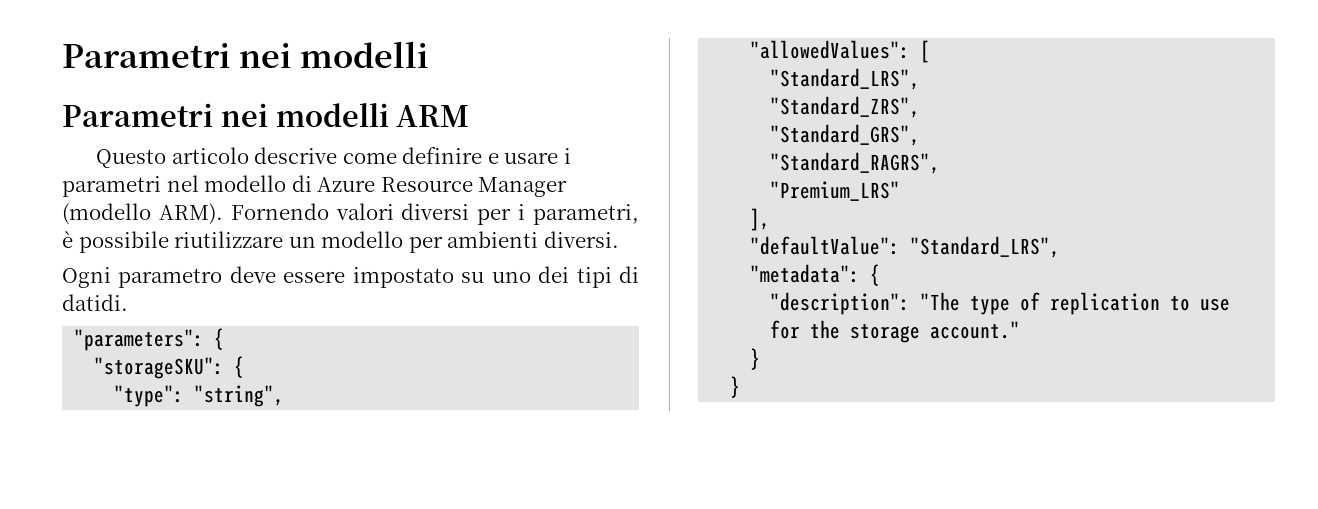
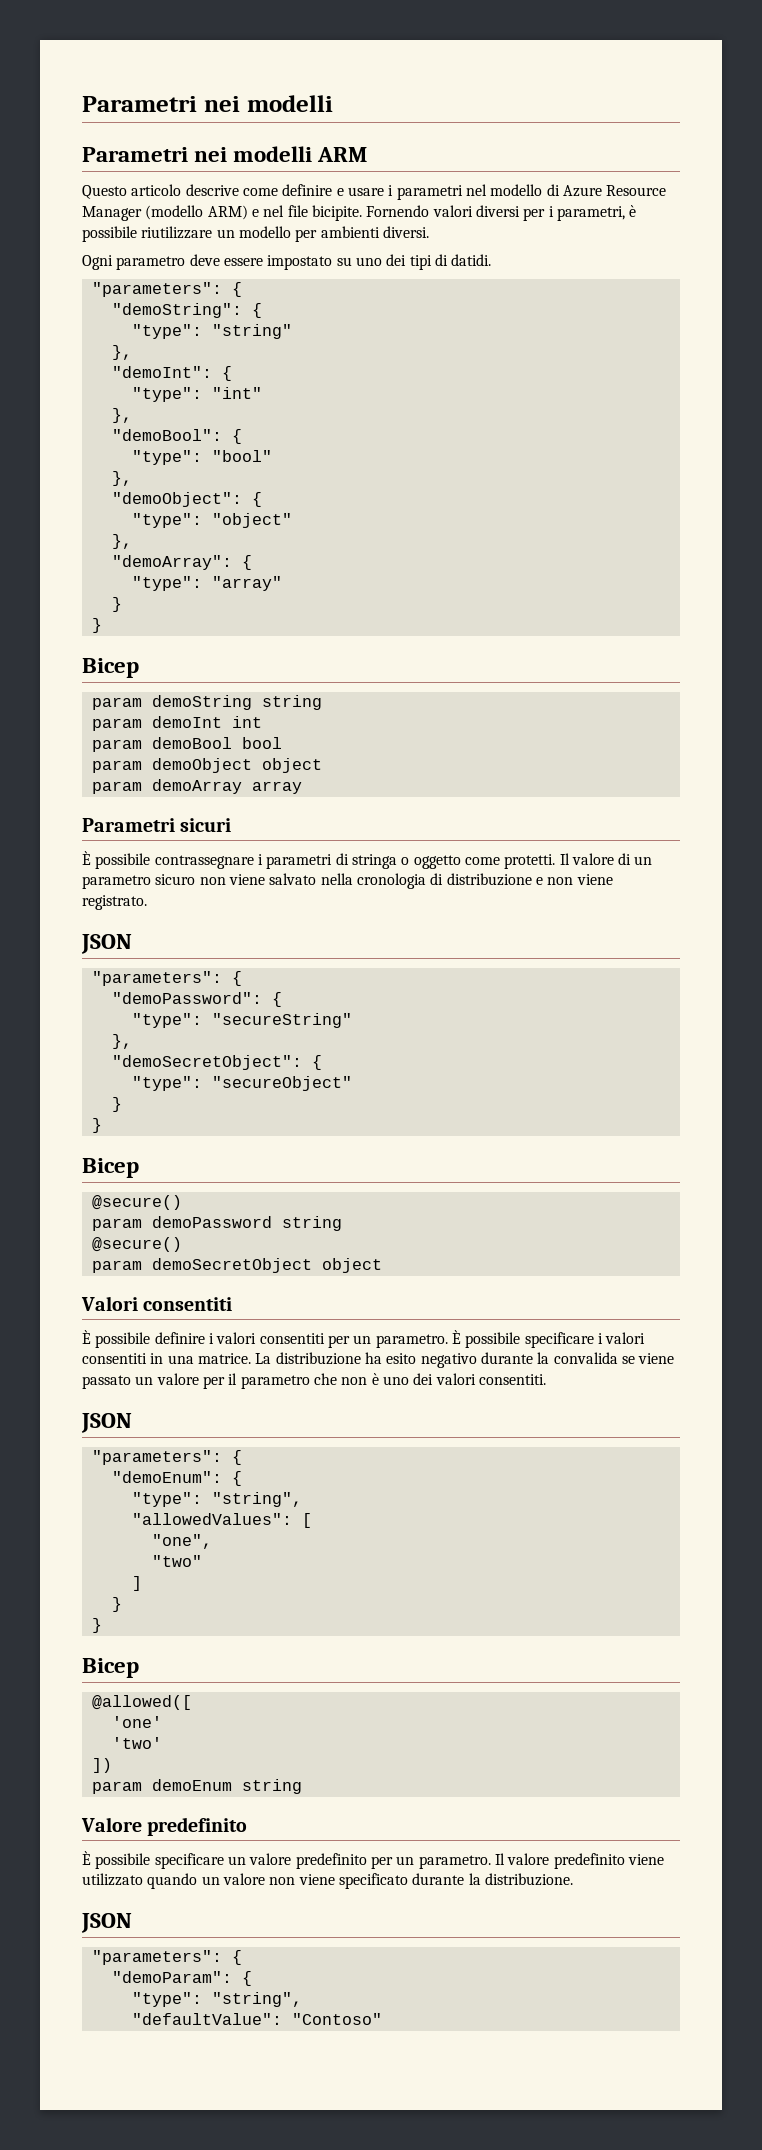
[158,203,223,225] ARM). -> [207,205,362,221] ARM) e nel file bicipite.
[94,357,225,379] "storageSKU": -> [111,303,262,318] [131,324,292,339] [111,345,132,360] [111,366,232,381] [131,387,262,402] [111,408,132,423] [111,429,242,444] [131,450,272,465] [111,471,132,486] [111,492,262,507] [131,513,292,528] [111,534,132,549] [111,555,252,570] [131,576,282,591] [111,597,122,612] [91,618,102,633] [82,658,139,678] [91,695,322,710] [91,716,262,731] [91,737,282,752] [91,758,322,773] [91,779,302,794] [82,818,232,832] [82,851,653,869] [82,873,613,889] [82,895,147,910] [81,934,132,954] [91,971,242,986] [111,992,282,1007] [131,1013,352,1028] [111,1034,132,1049] [111,1055,322,1070] [131,1076,352,1091] [111,1097,122,1112] [91,1118,102,1133] [82,1158,139,1178] [91,1195,182,1210] [91,1216,342,1231] [91,1237,182,1252] [91,1258,382,1273] [81,1296,233,1311] [82,1330,646,1348] [82,1352,675,1368] [82,1373,546,1389] [81,1413,132,1433] [91,1450,242,1465] [111,1471,222,1483] "demoString": { // "type": "string" // }, // "demoInt": { // "type": "int" // }, // "demoBool": { // "type": "bool" // }, // "demoObject": { // "type": "object" // }, // "demoArray": { // "type": "array" // } // } // Bicep // param demoString string // param demoInt int // param demoBool bool // param demoObject object // param demoArray array // Parametri sicuri // È possibile contrassegnare i parametri di stringa o oggetto come protetti. Il valore di un parametro sicuro non viene salvato nella cronologia di distribuzione e non viene registrato. // JSON // "parameters": { // "demoPassword": { // "type": "secureString" // }, // "demoSecretObject": { // "type": "secureObject" // } // } // Bicep // @secure() // param demoPassword string // @secure() // param demoSecretObject object // Valori consentiti // È possibile definire i valori consentiti per un parametro. È possibile specificare i valori consentiti in una matrice. La distribuzione ha esito negativo durante la convalida se viene passato un valore per il parametro che non è uno dei valori consentiti. // JSON // "parameters": { // "demoEnum":
[770,68,921,90] [770,96,921,118] [770,124,921,146] [770,152,941,174] [770,181,901,201] [750,208,771,231] [750,236,1061,258] [750,264,881,286] [770,292,1231,315] [770,320,1021,343] [750,348,761,370] [730,376,741,398] "Standard_LRS", // "Standard_ZRS", // "Standard_GRS", // "Standard_RAGRS", // "Premium_LRS" // ], // "defaultValue": "Standard_LRS", // "metadata": { // "description": "The type of replication to use for the storage account." // } // } -> [151,1534,212,1549] [151,1555,202,1567] [131,1576,142,1591] [111,1597,122,1612] [91,1618,102,1633] [82,1658,139,1678] [91,1695,192,1710] [111,1716,162,1728] [111,1737,162,1749] [91,1758,112,1773] [91,1779,302,1794] [81,1817,248,1836] [82,1851,664,1869] [82,1873,573,1889] [81,1913,132,1933] [91,1950,242,1965] [111,1971,252,1986] [131,1992,302,2007] [131,2013,382,2025] "one", // "two" // ] // } // } // Bicep // @allowed([ // 'one' // 'two' // ]) // param demoEnum string // Valore predefinito // È possibile specificare un valore predefinito per un parametro. Il valore predefinito viene utilizzato quando un valore non viene specificato durante la distribuzione. // JSON // "parameters": { // "demoParam": { // "type": "string", // "defaultValue": "Contoso"

